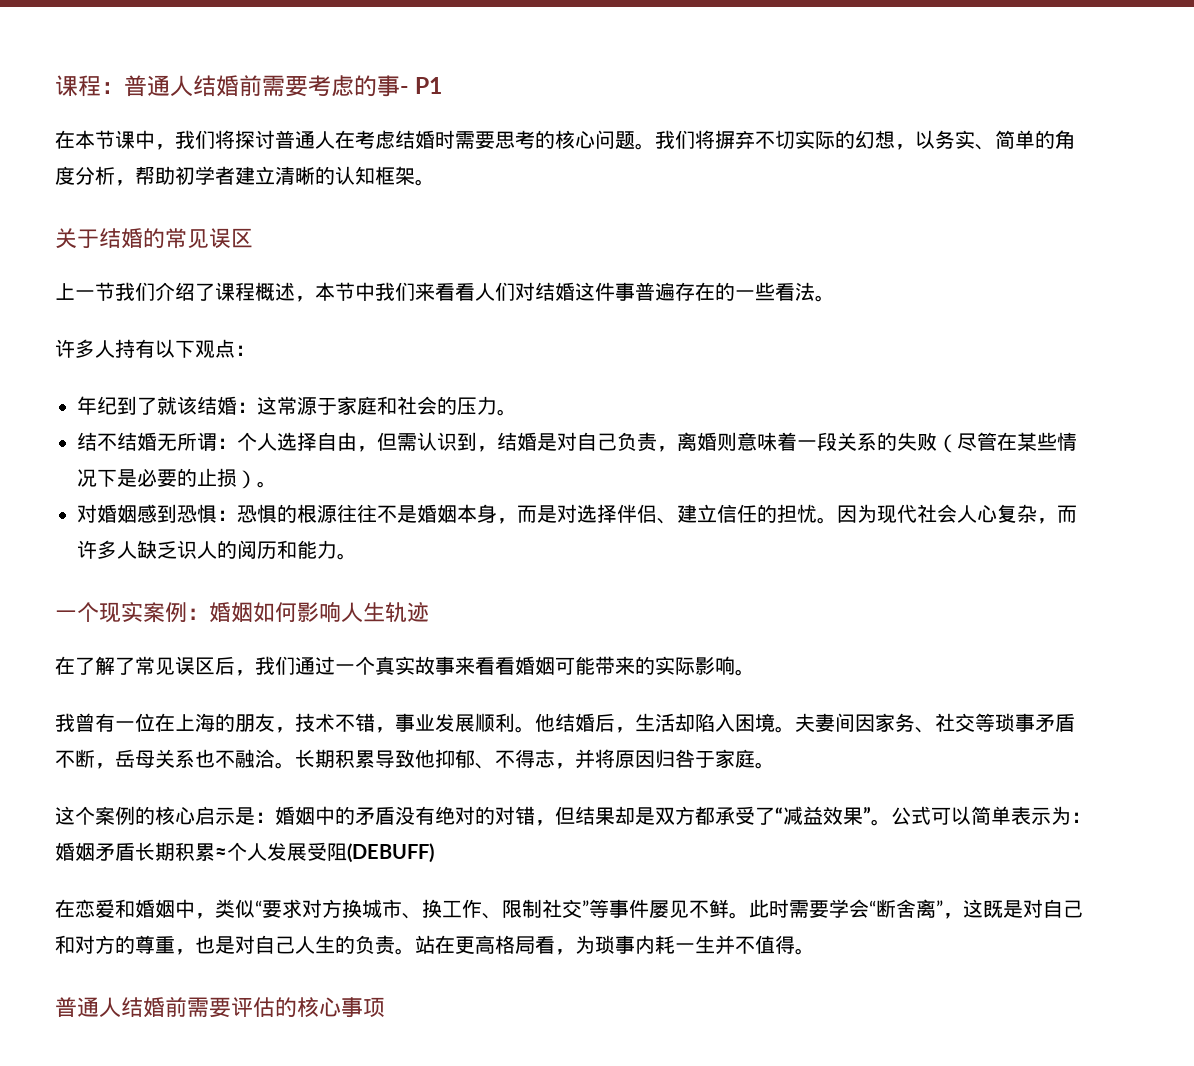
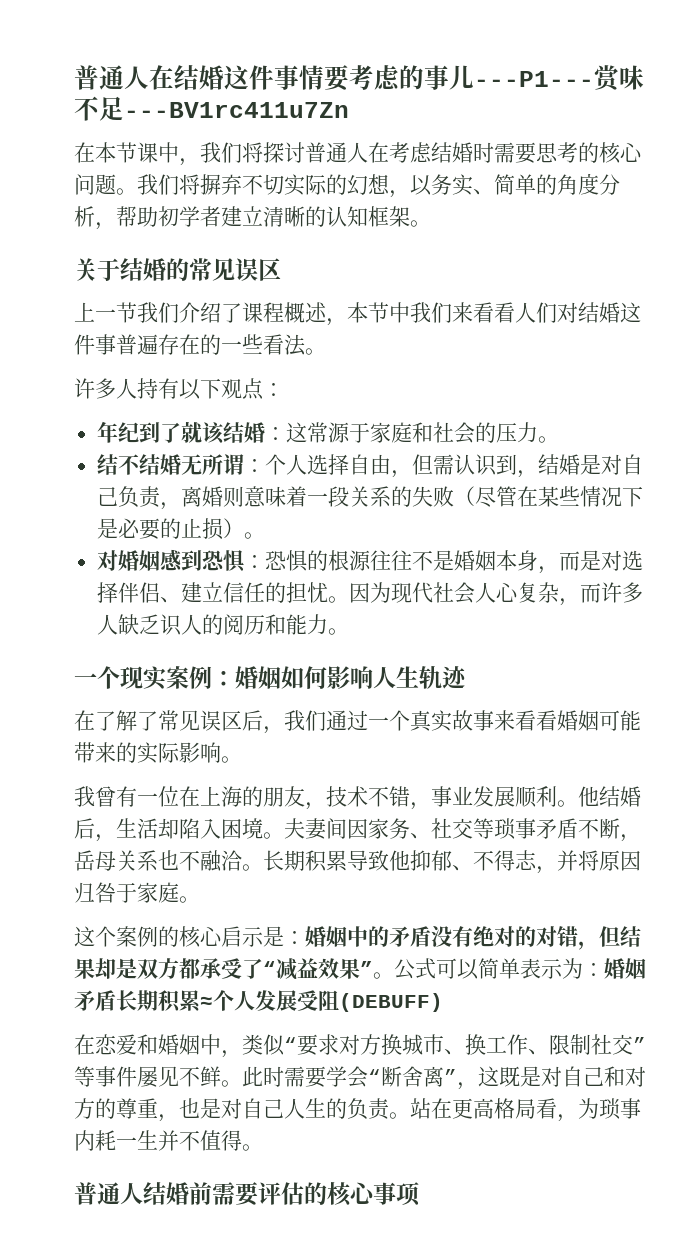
[55,75,443,97] 课程：普通人结婚前需要考虑的事- P1 -> [74,65,644,92] [74,96,349,121] 普通人在结婚这件事情要考虑的事儿---P1---赏味不足---BV1rc411u7Zn

